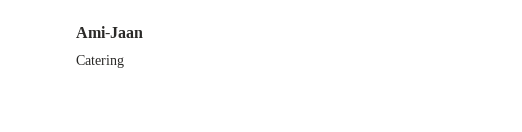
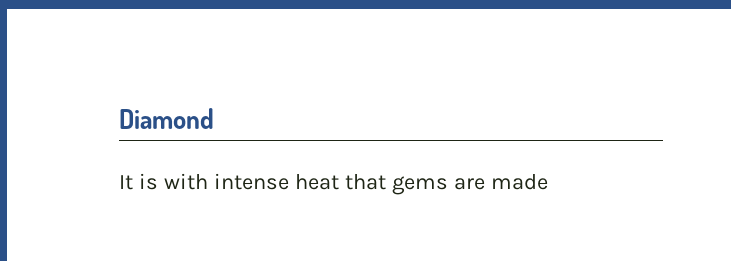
[76,26,143,38] [76,55,124,68] Ami-Jaan // Catering -> [119,108,214,129] [119,173,548,195] Diamond // It is with intense heat that gems are made

